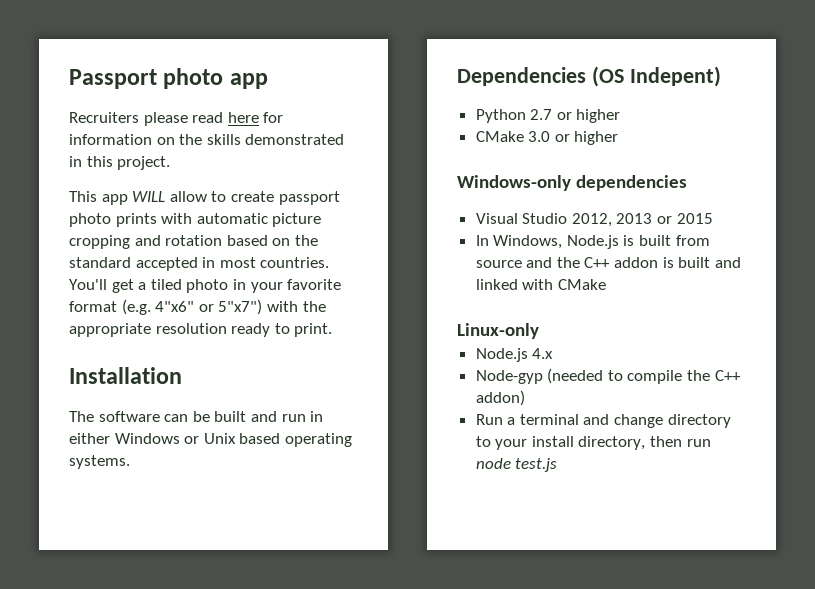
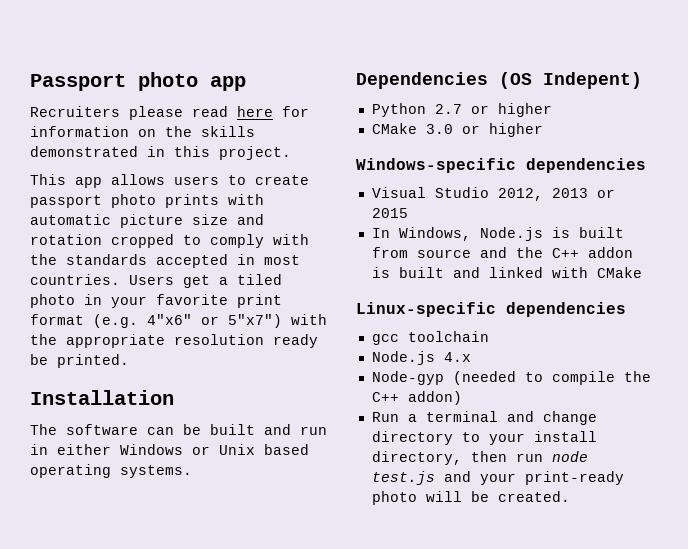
[132,191,207,202] WILL allow -> [111,174,219,185] allows users
[69,235,130,249] cropping -> [192,214,228,225] size
[226,235,318,246] [69,257,131,268] based on the standard -> [111,234,309,248] [30,254,147,265] cropped to comply with the standards
[69,279,107,290] You'll -> [129,275,174,285] Users
(342, 284) none -> [237,294,282,308] print
[274,323,333,337] to print. -> [30,354,129,368] be printed.
[457,175,571,191] Windows-only -> [356,158,516,173] Windows-specific
[457,323,539,339] Linux-only -> [356,302,626,317] [371,331,489,345] Linux-specific dependencies // gcc toolchain
(558, 465) none -> [443,471,624,485] [371,491,570,505] and your print-ready photo will be created.

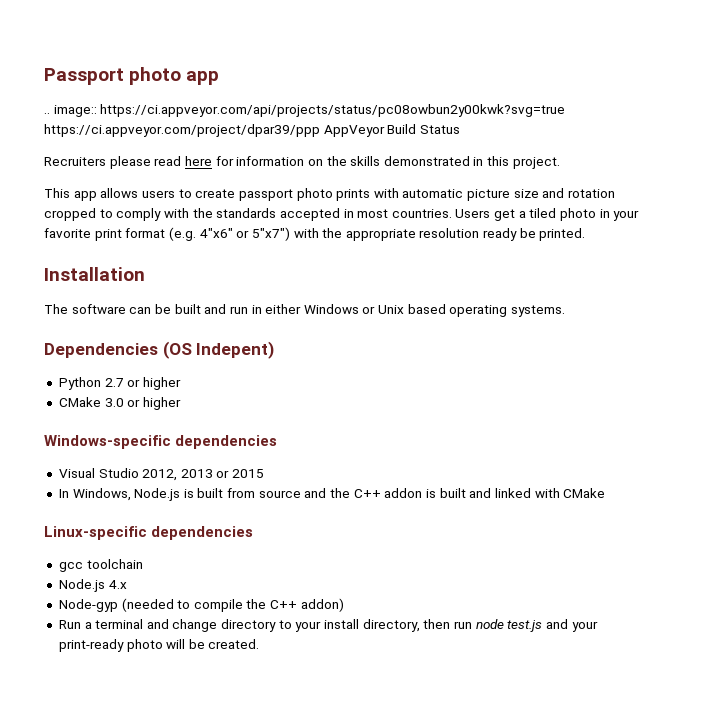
(246, 83) none -> [44,104,566,117] [44,124,460,137] // .. image:: https://ci.appveyor.com/api/projects/status/pc08owbun2y00kwk?svg=true https://ci.appveyor.com/project/dpar39/ppp AppVeyor Build Status

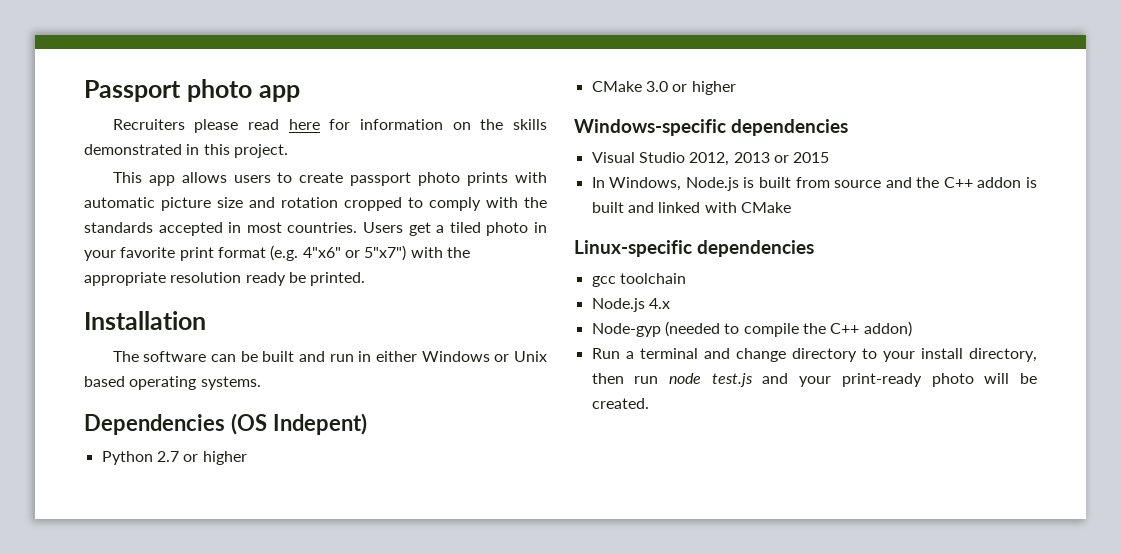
[44,104,566,117] [44,124,460,137] // .. image:: https://ci.appveyor.com/api/projects/status/pc08owbun2y00kwk?svg=true https://ci.appveyor.com/project/dpar39/ppp AppVeyor Build Status -> (300, 93) none

